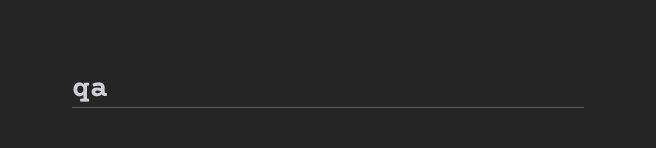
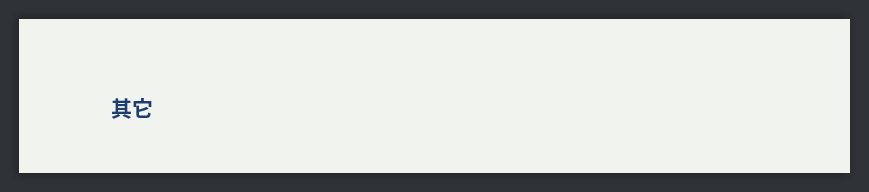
[72,82,108,102] qa -> [111,98,153,119] 其它

